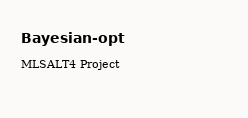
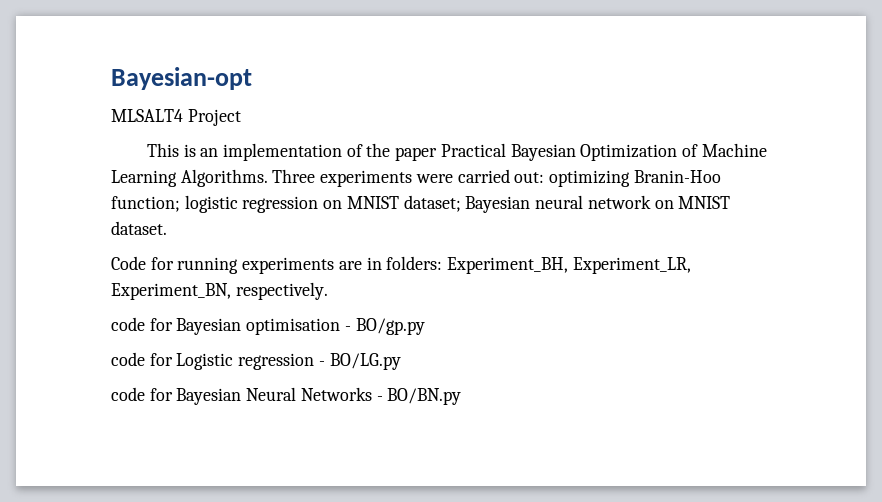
(120, 65) none -> [146,143,767,161] [111,169,721,187] [111,195,731,213] [111,221,167,235] [111,256,691,274] [111,282,328,300] [111,317,425,335] [111,352,401,370] [111,387,462,405] // This is an implementation of the paper Practical Bayesian Optimization of Machine Learning Algorithms. Three experiments were carried out: optimizing Branin-Hoo function; logistic regression on MNIST dataset; Bayesian neural network on MNIST dataset. // Code for running experiments are in folders: Experiment_BH, Experiment_LR, Experiment_BN, respectively. // code for Bayesian optimisation - BO/gp.py // code for Logistic regression - BO/LG.py // code for Bayesian Neural Networks - BO/BN.py

